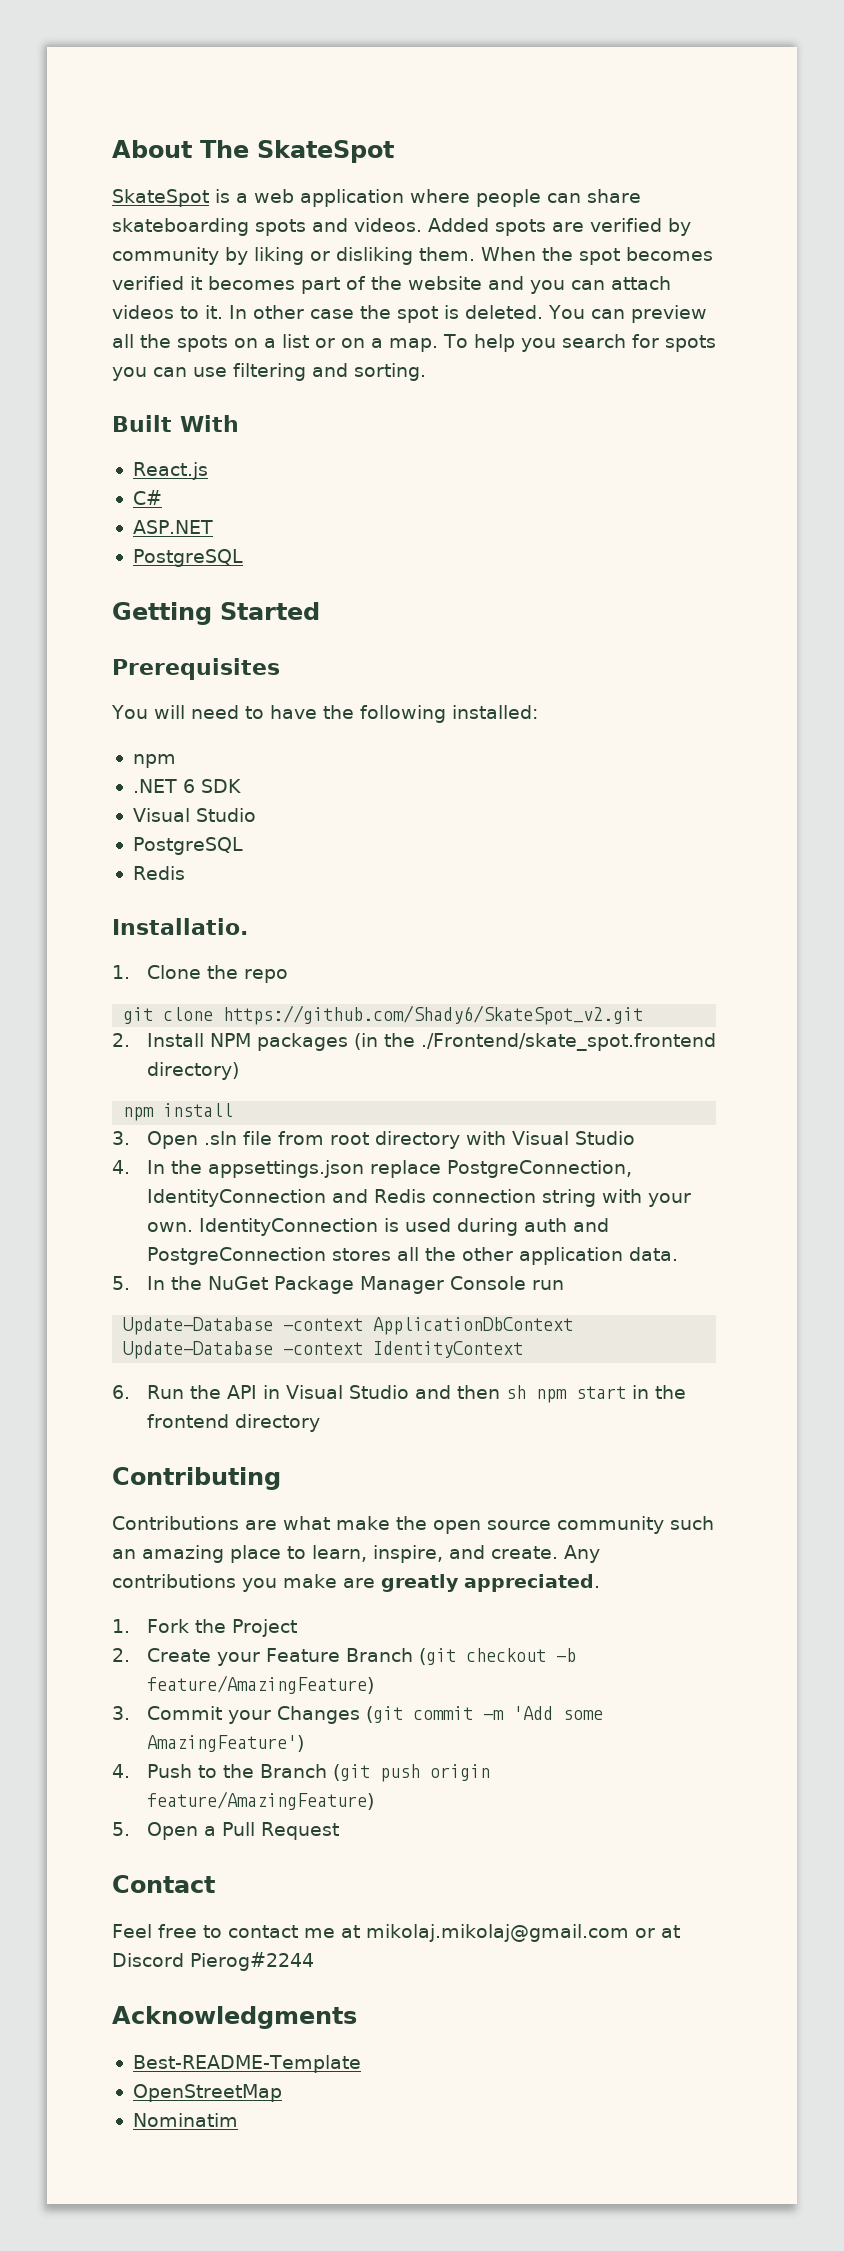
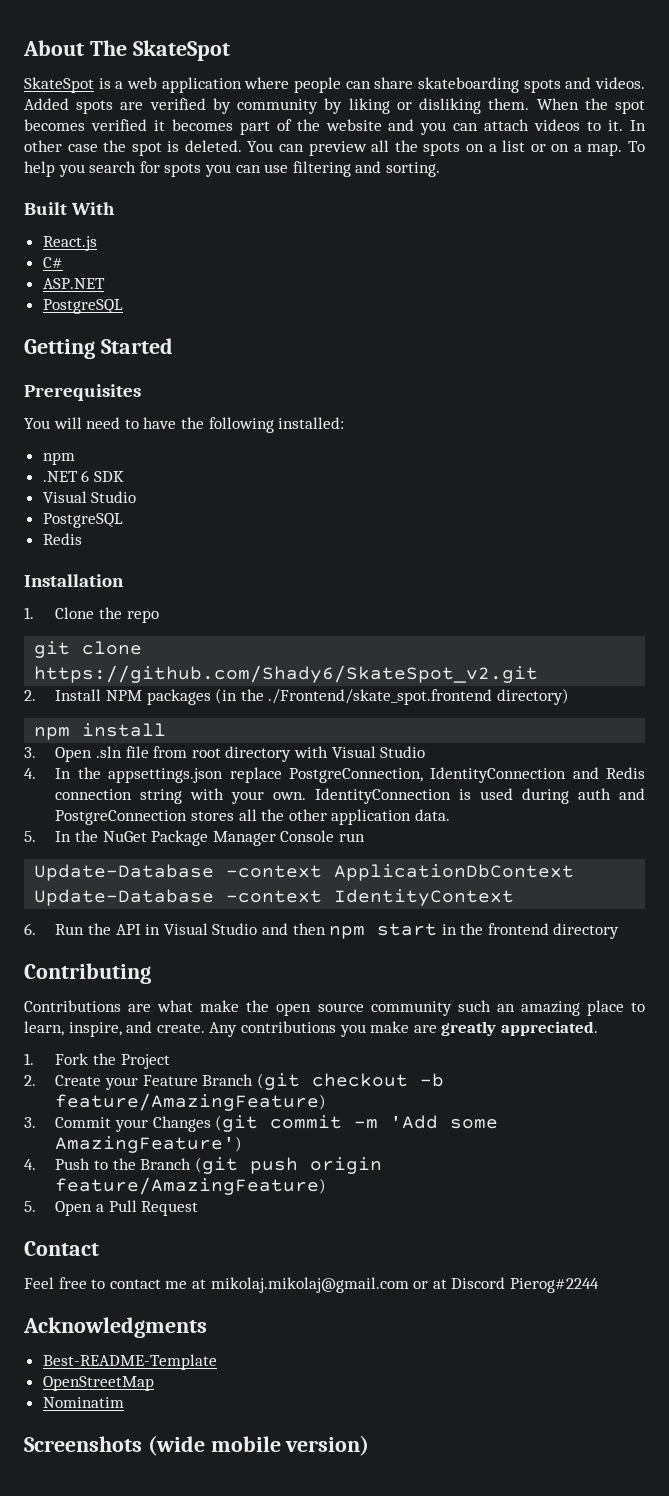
[112,918,248,935] Installatio. -> [24,574,124,587] Installation
[505,1385,526,1399] sh -> (326, 929) none
(238, 2120) none -> [24,1435,370,1456] // Screenshots (wide mobile version)

